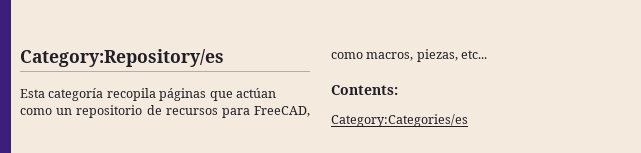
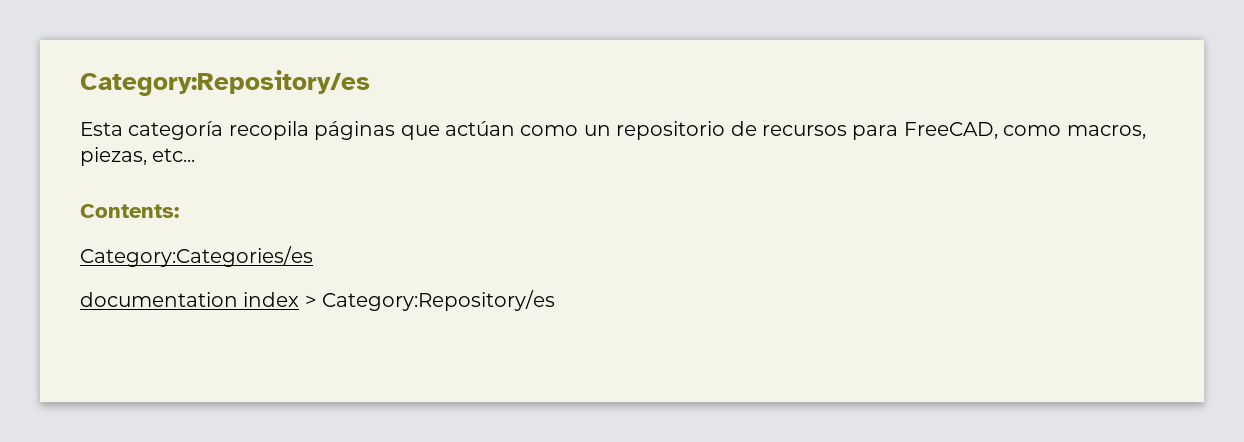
(468, 120) none -> [80,290,556,311] // documentation index > Category:Repository/es

